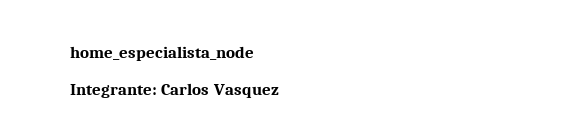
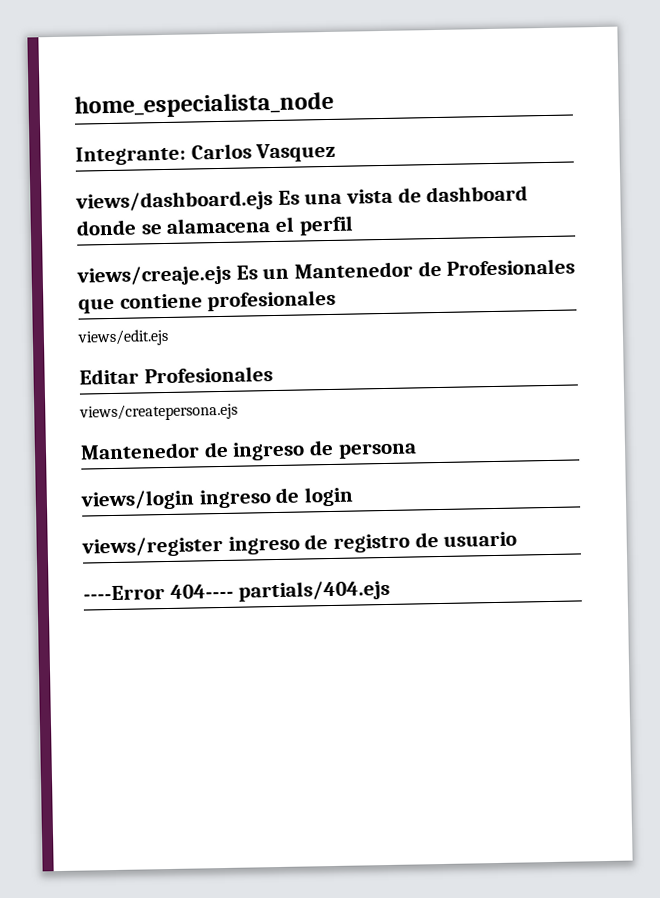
(279, 91) none -> [75,185,529,213] [76,215,354,236] [76,258,576,287] [78,289,337,314] [77,328,169,347] [79,366,273,385] [79,402,238,422] [80,439,417,461] [80,486,355,511] [81,531,518,558] [83,579,391,602] // views/dashboard.ejs Es una vista de dashboard donde se alamacena el perfil // views/creaje.ejs Es un Mantenedor de Profesionales que contiene profesionales // views/edit.ejs // Editar Profesionales // views/createpersona.ejs // Mantenedor de ingreso de persona // views/login ingreso de login // views/register ingreso de registro de usuario // ----Error 404---- partials/404.ejs

